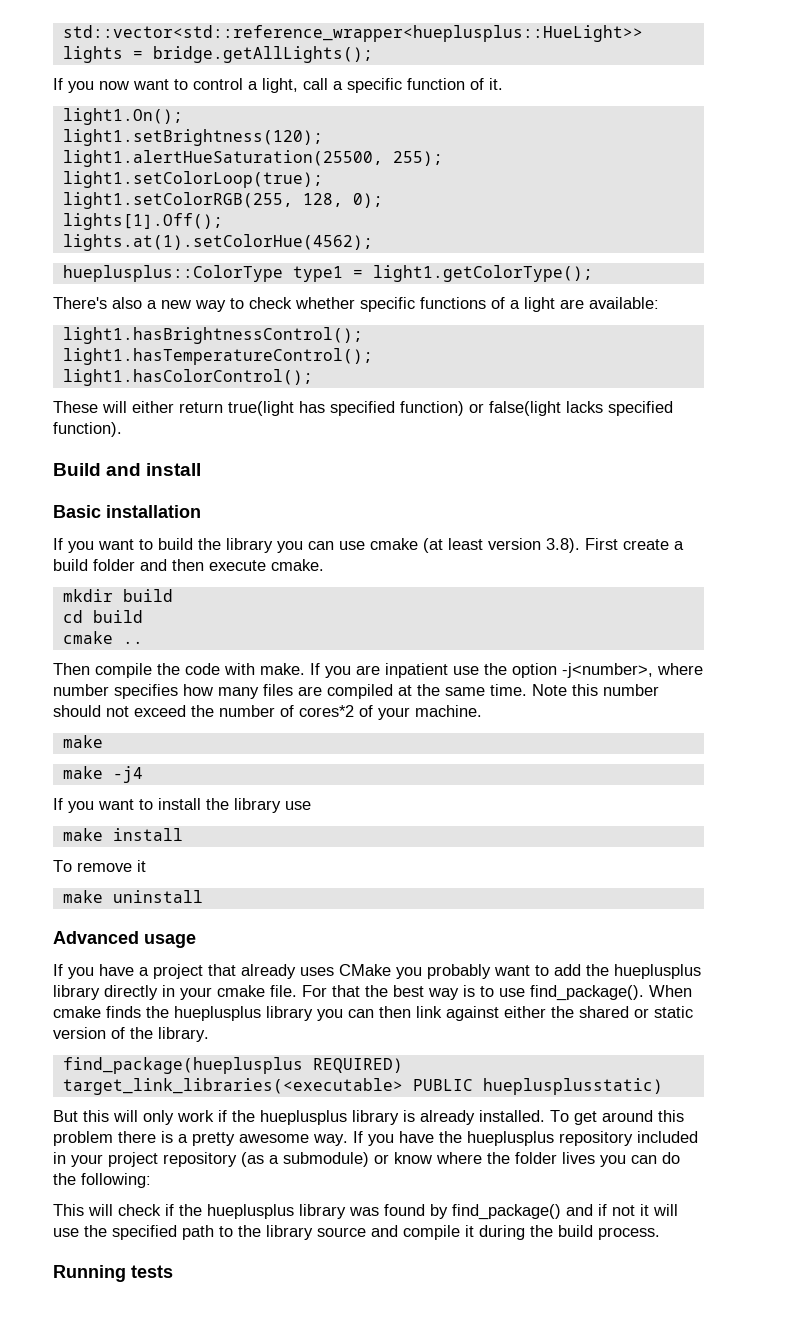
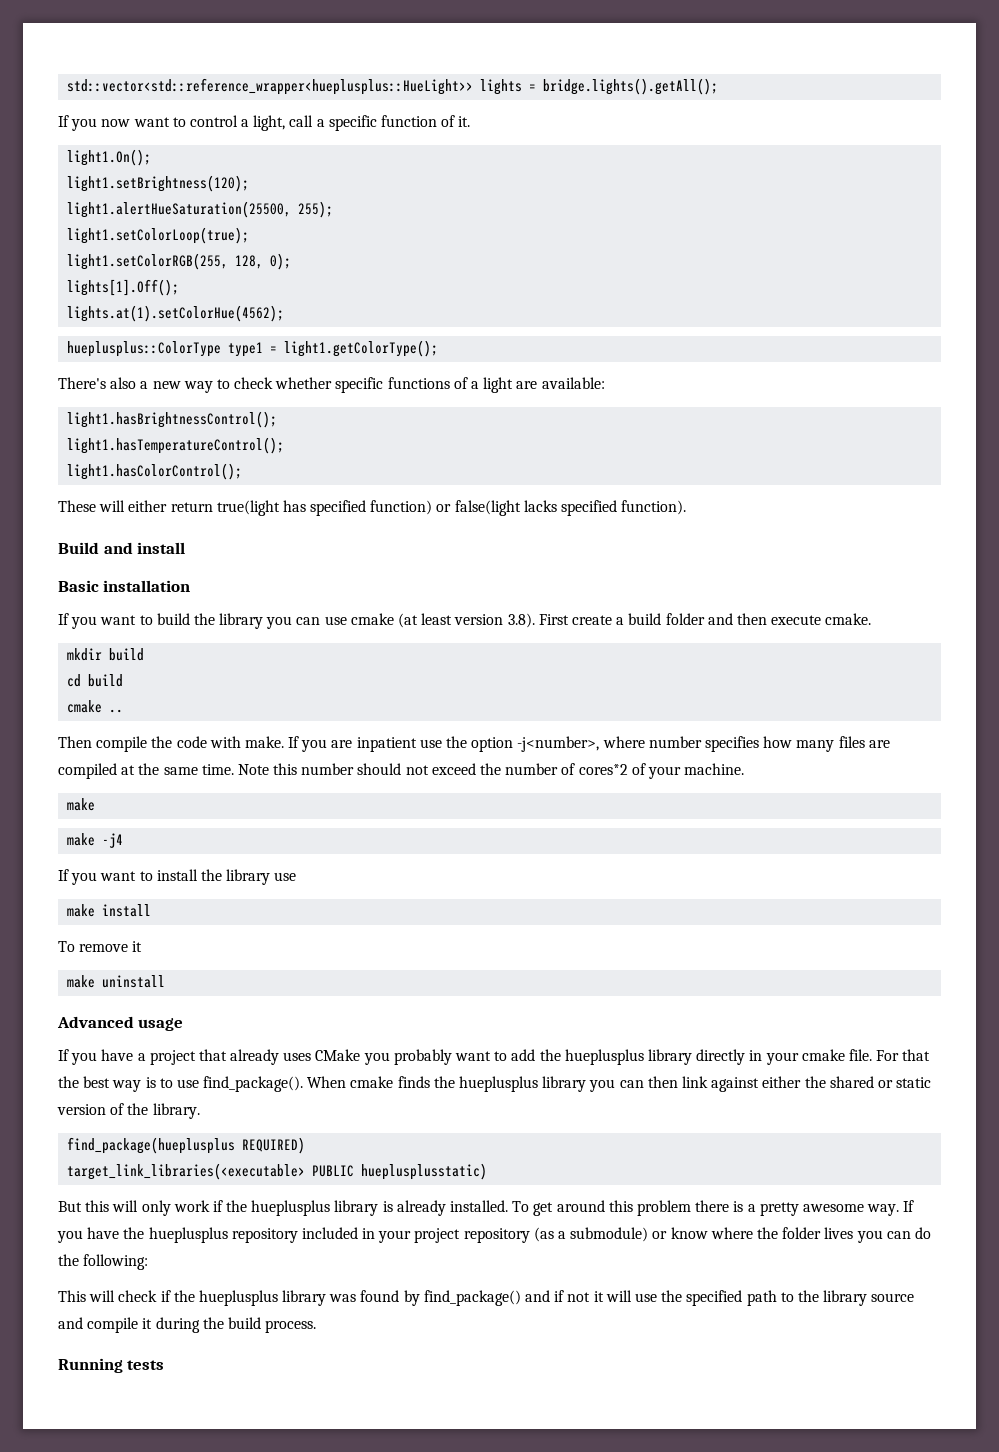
[152,46,373,63] bridge.getAllLights(); -> [543,78,719,95] bridge.lights().getAll();

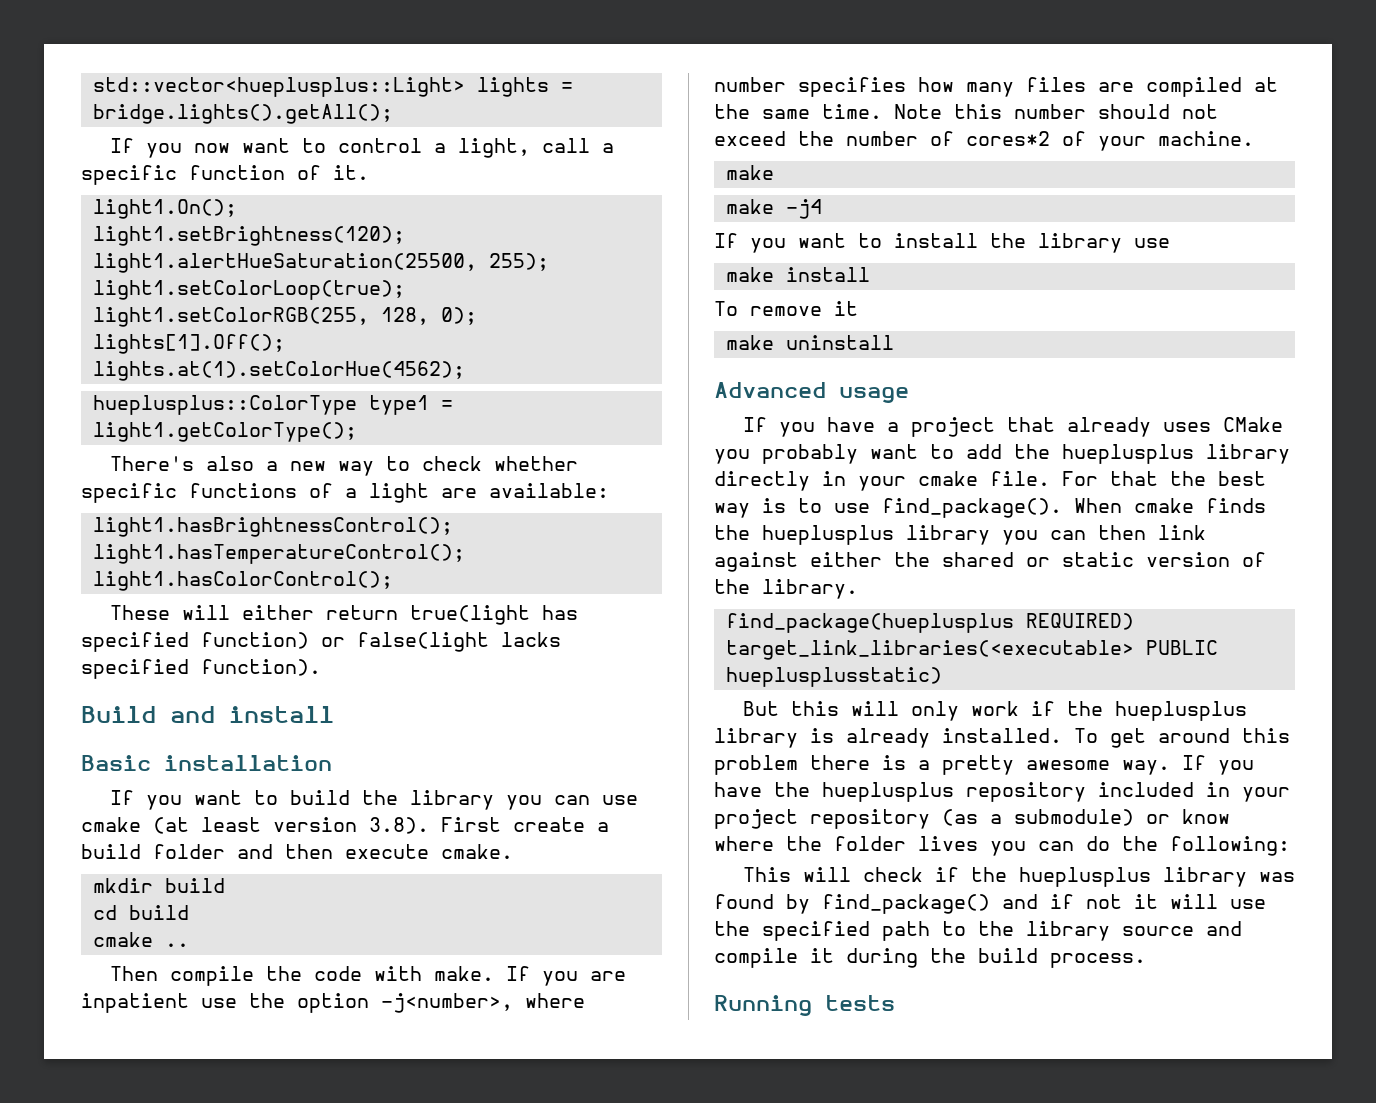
[67,78,474,95] std::vector<std::reference_wrapper<hueplusplus::HueLight>> -> [92,77,465,97] std::vector<hueplusplus::Light>

